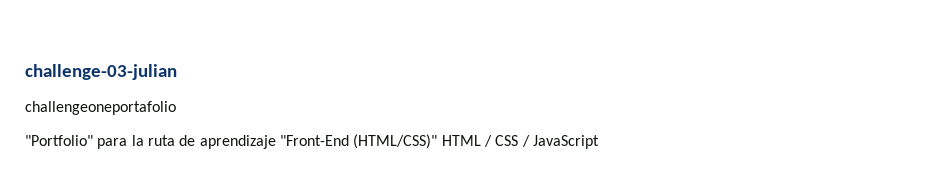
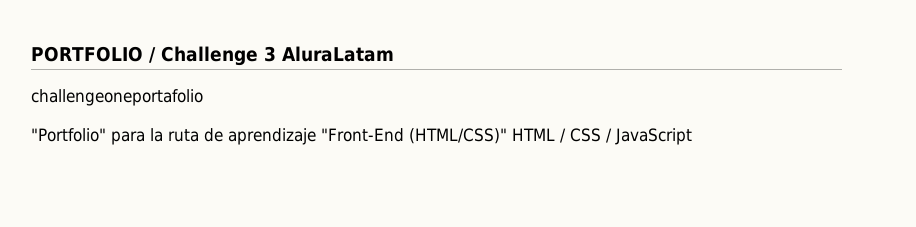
[25,64,177,80] challenge-03-julian -> [31,46,394,66] PORTFOLIO / Challenge 3 AluraLatam

